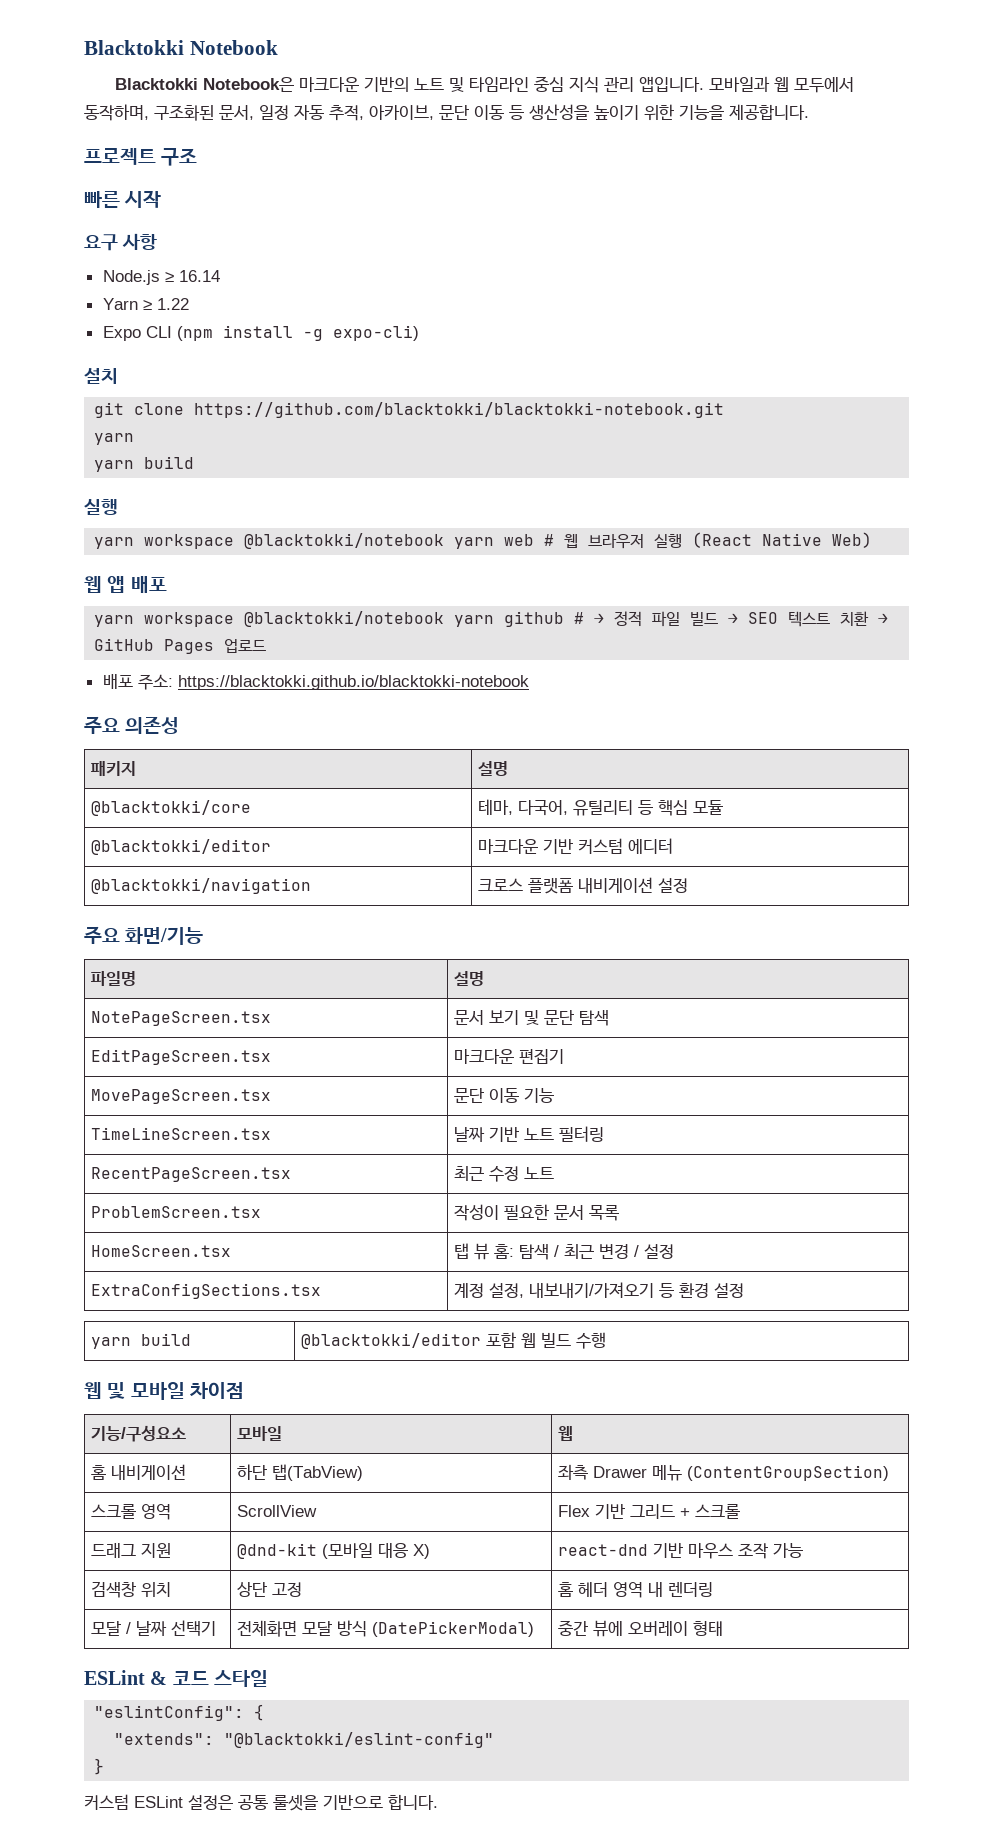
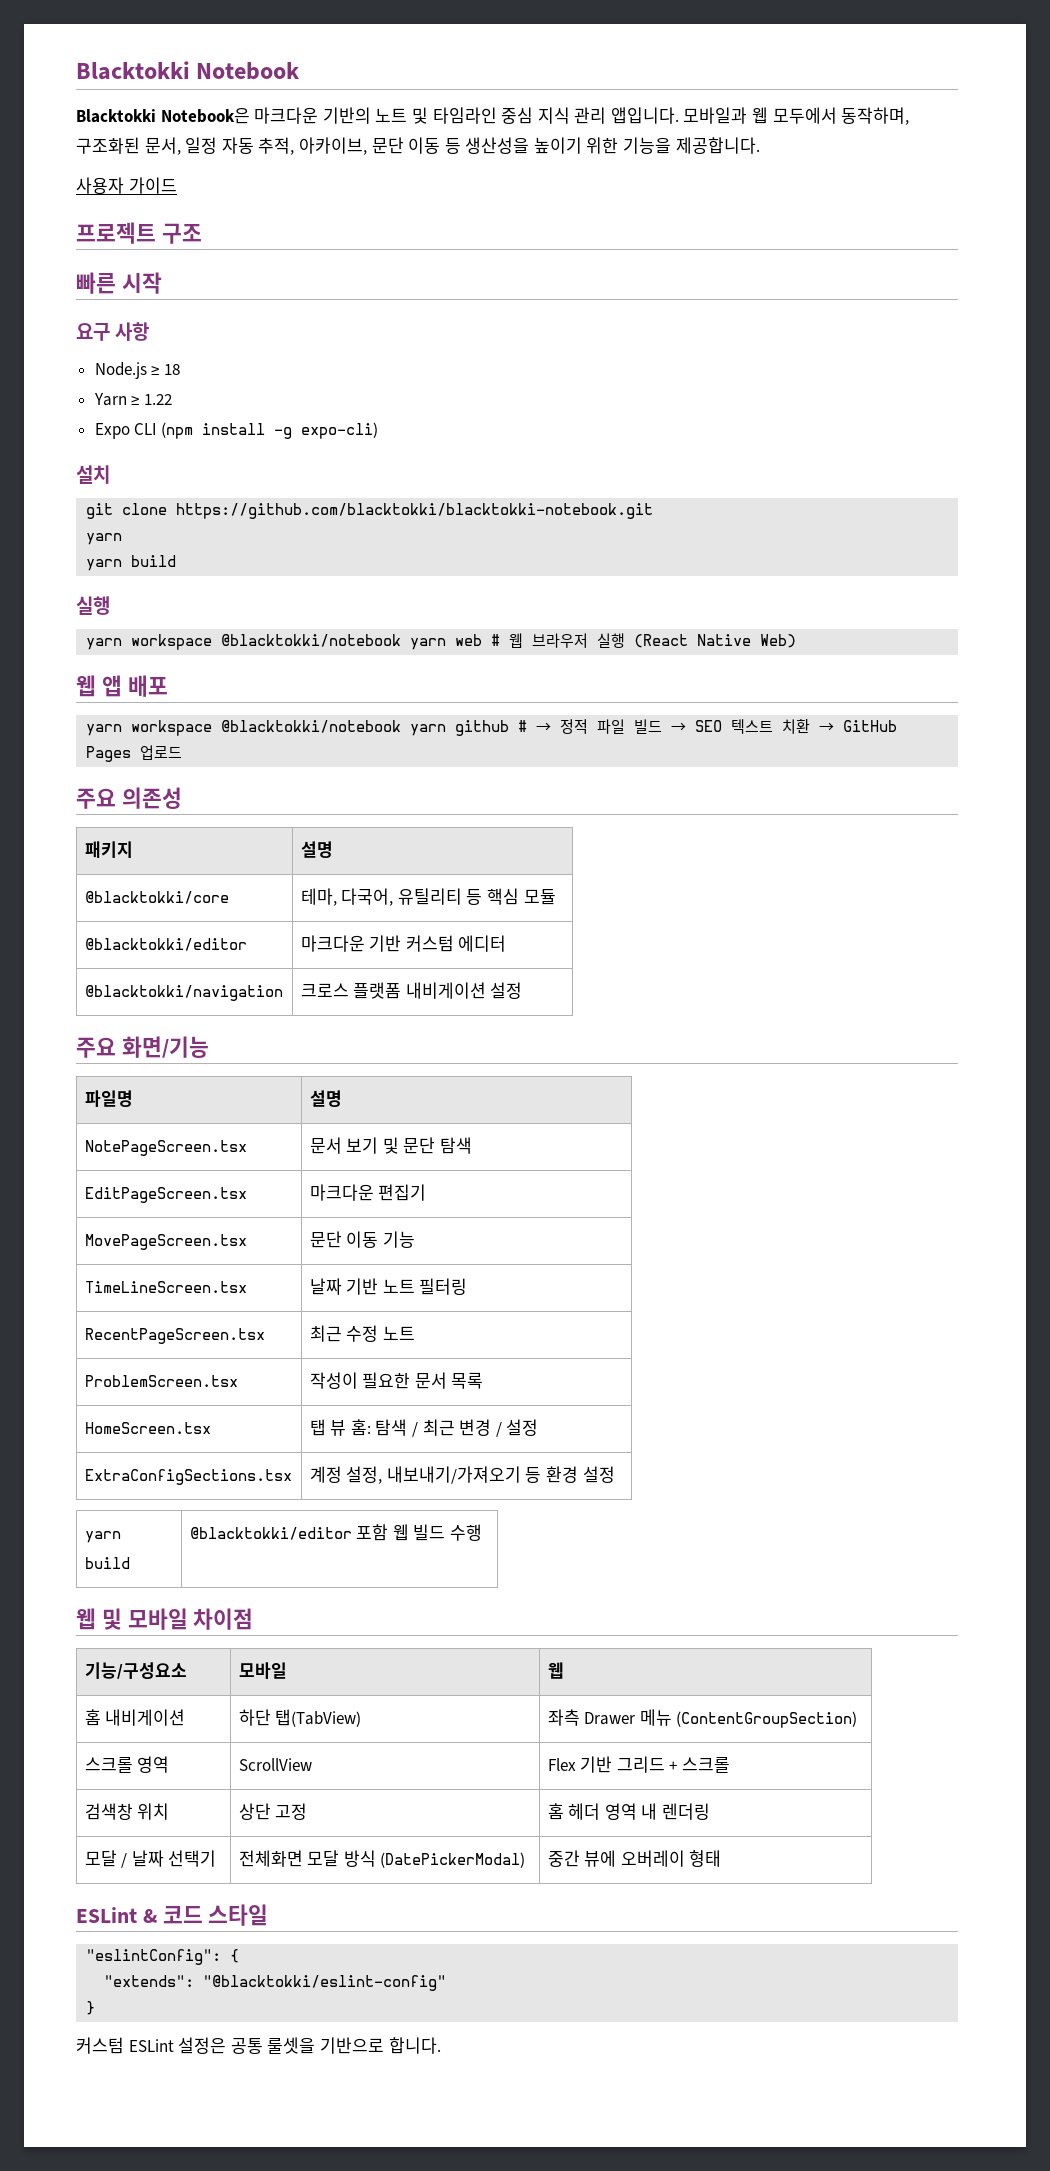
(809, 112) none -> [76,177,177,194] // 사용자 가이드
[178,270,220,282] 16.14 -> [163,364,180,375] 18
[102,674,529,690] // 배포 주소: https://blacktokki.github.io/blacktokki-notebook -> (183, 752) none
[91,1543,172,1558] [237,1543,431,1559] [558,1543,804,1559] // 드래그 지원 | @dnd-kit (모바일 대응 X) | react-dnd 기반 마우스 조작 가능 -> (730, 1765) none

